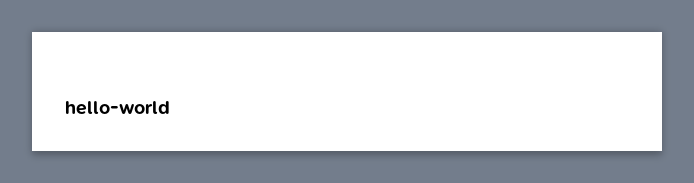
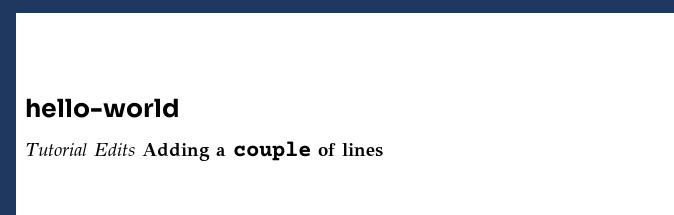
(170, 108) none -> [25,141,383,161] // Tutorial Edits Adding a couple of lines

